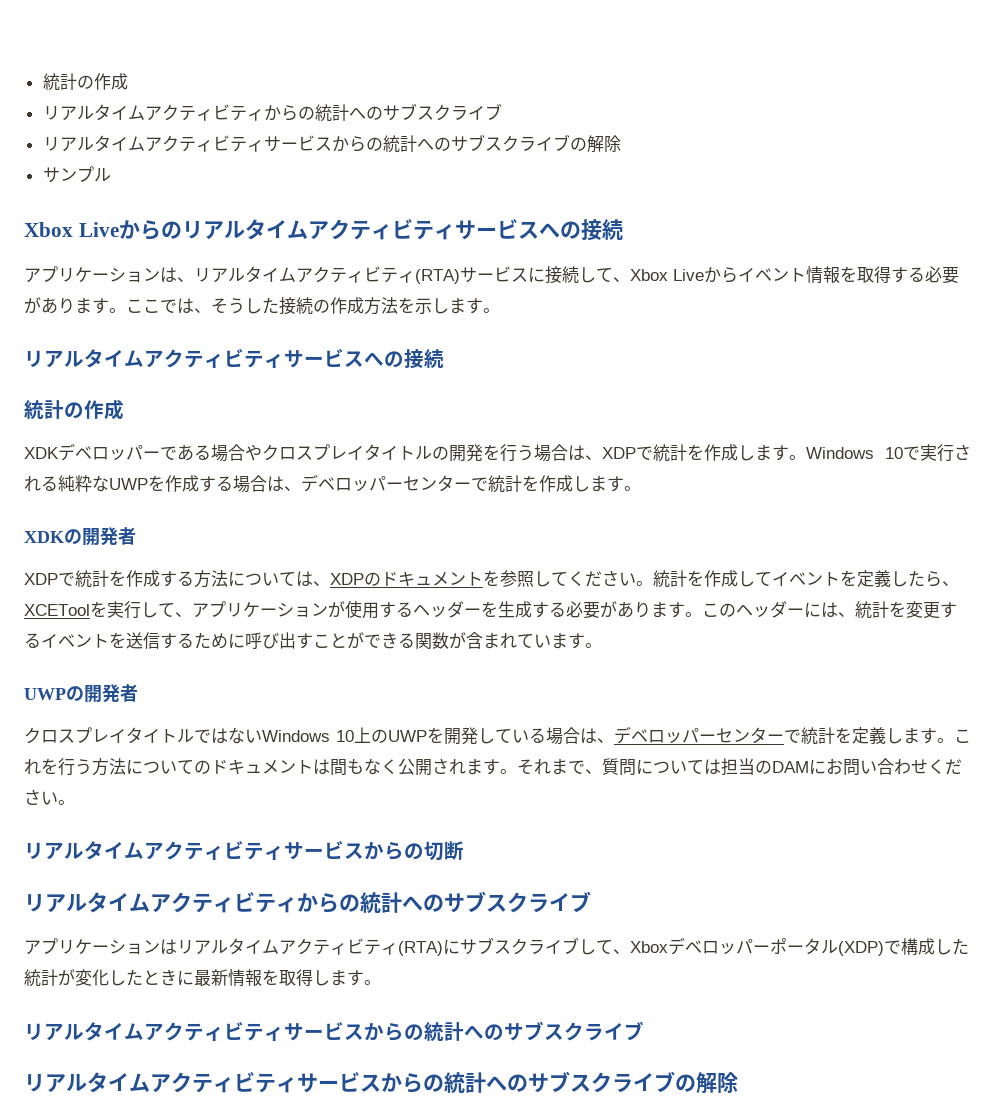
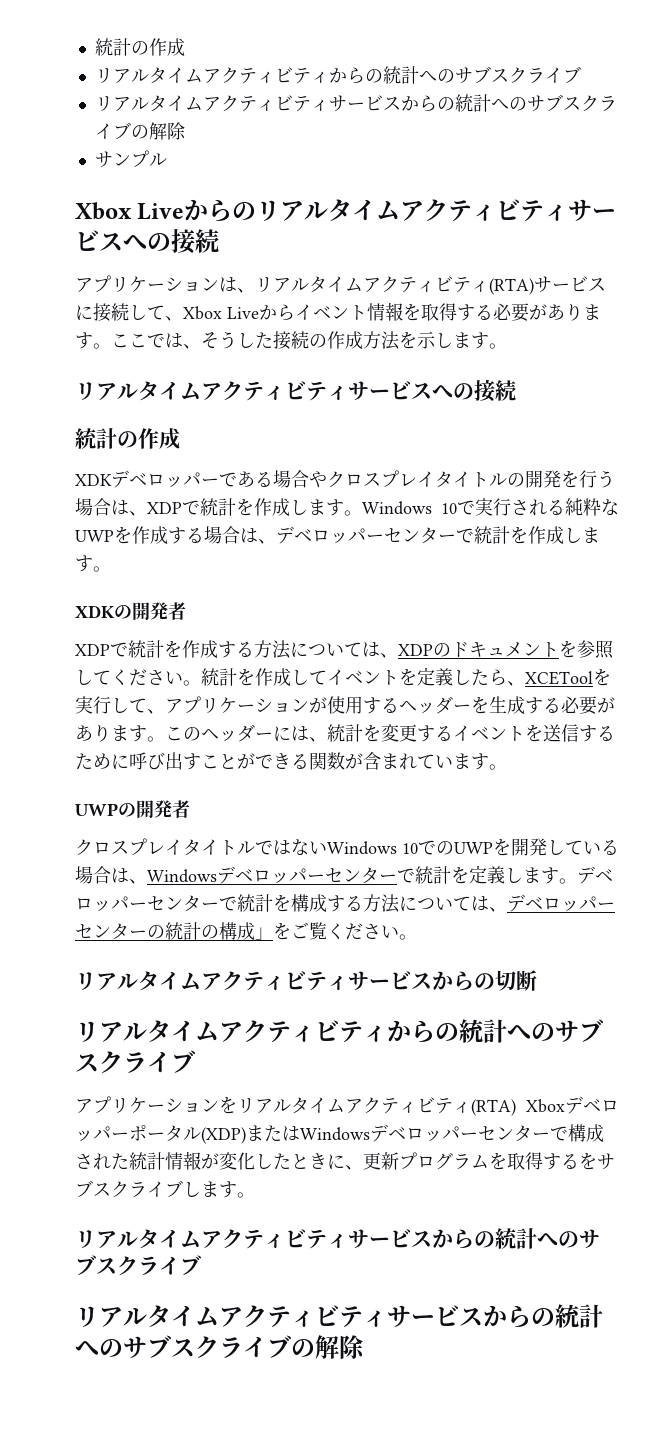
[354,727,371,743] 上 -> [418,840,436,855] で
(614, 740) none -> [147,869,217,883] Windows
[954,729,971,743] [24,758,928,776] これを行う方法についてのドキュメントは間もなく公開されます。それまで、質問については担当のDAMにお問い合わせ -> [577,866,613,884] [75,894,615,913] [75,922,327,940] デベロッパーセンターで統計を構成する方法については、デベロッパーセンターの統計の構成」をご覧
[160,937,630,956] はリアルタイムアクティビティ(RTA)にサブスクライブして、 -> [219,1096,516,1116] をリアルタイムアクティビティ(RTA)
[884,938,969,955] [24,969,313,987] で構成した統計が変化したときに最新情報を取得 -> [246,1124,604,1142] [75,1151,615,1170] [75,1180,183,1198] またはWindowsデベロッパーセンターで構成された統計情報が変化したときに、更新プログラムを取得するをサブスクライブ

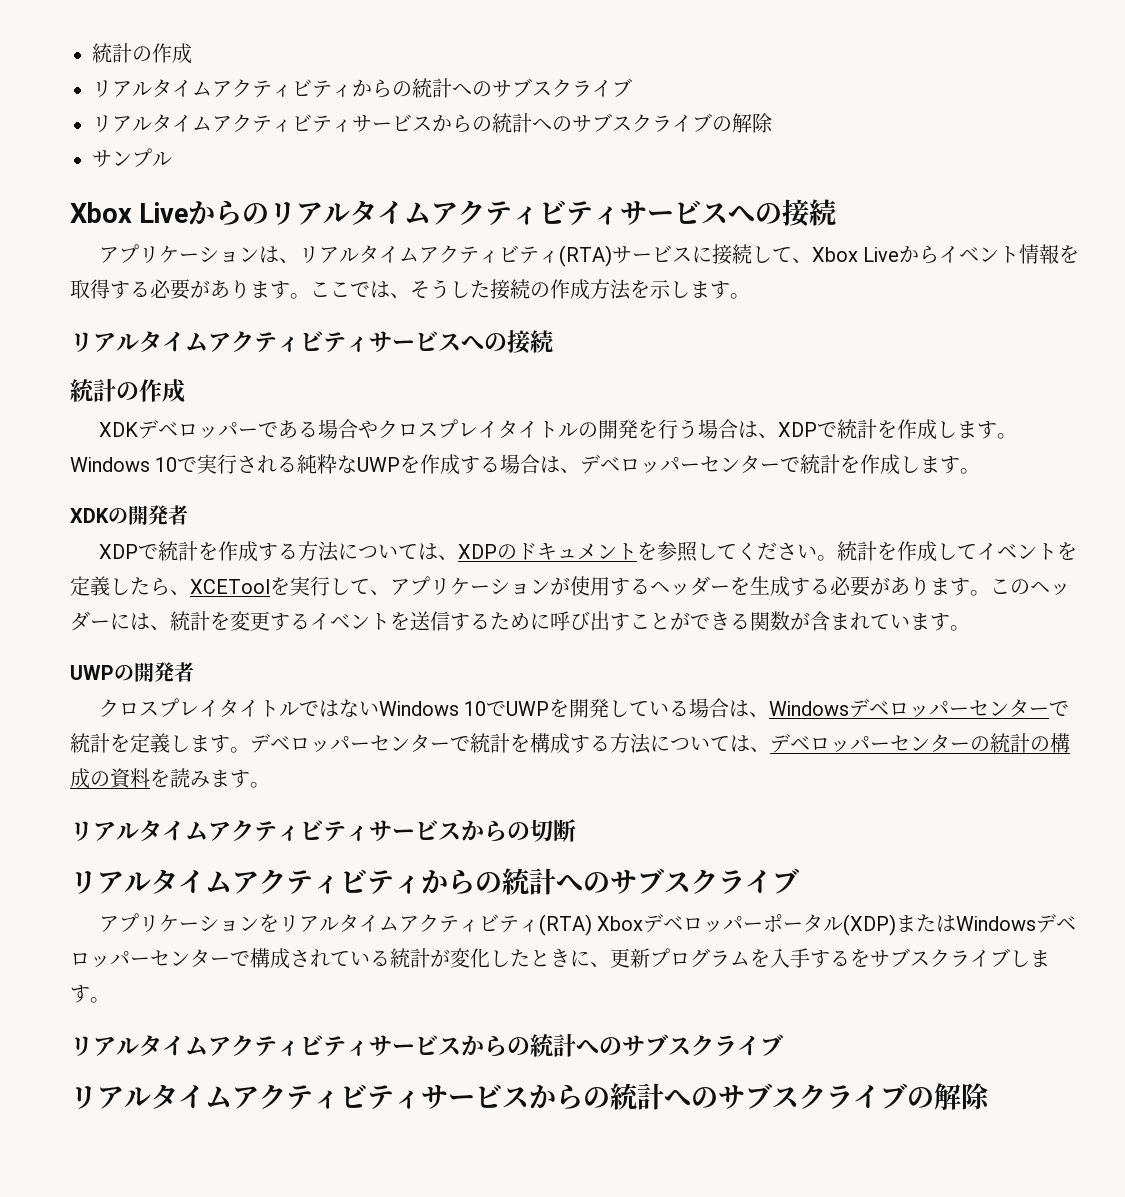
[436,841,454,855] の -> (507, 708) none
[255,922,399,940] 」をご覧ください -> [90,768,250,789] の資料を読みます
[111,1151,201,1170] た統計情報 -> [330,948,430,968] ている統計
[507,1152,543,1170] 取得 -> [770,948,810,968] 入手

